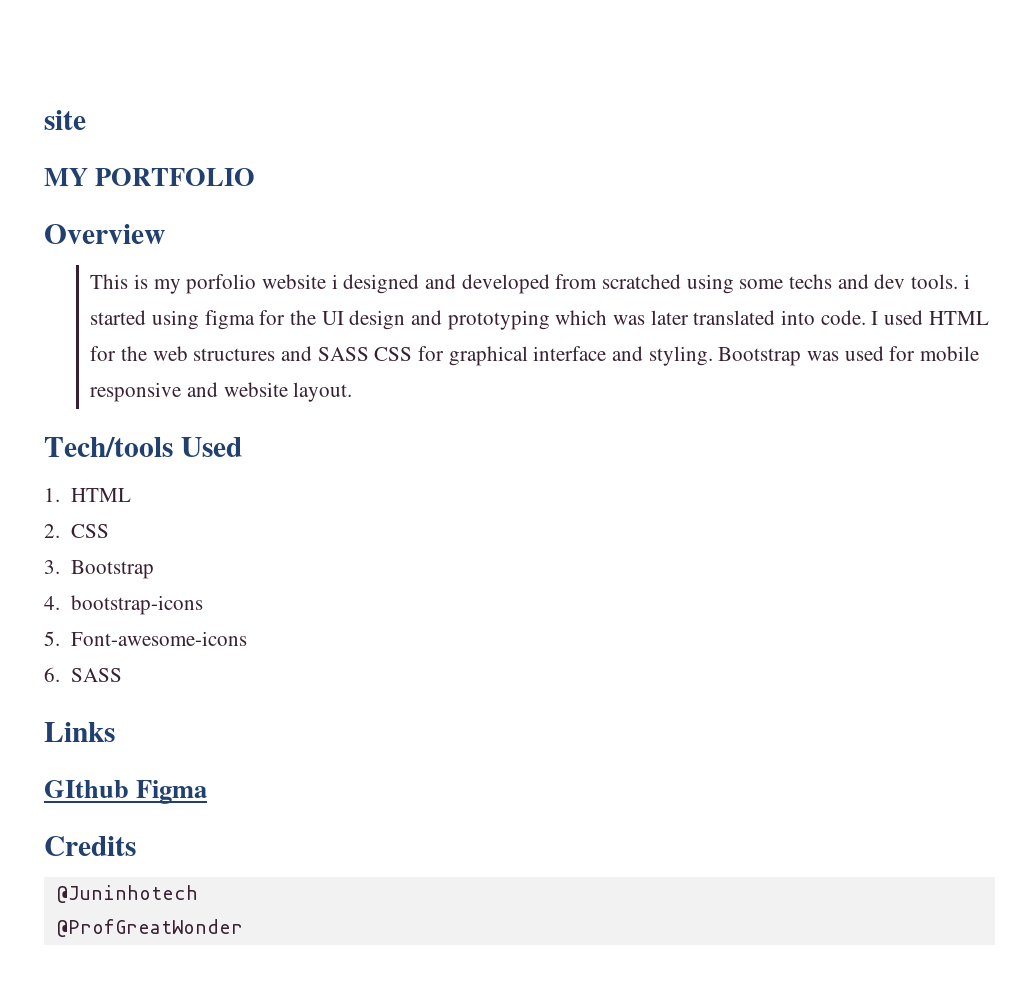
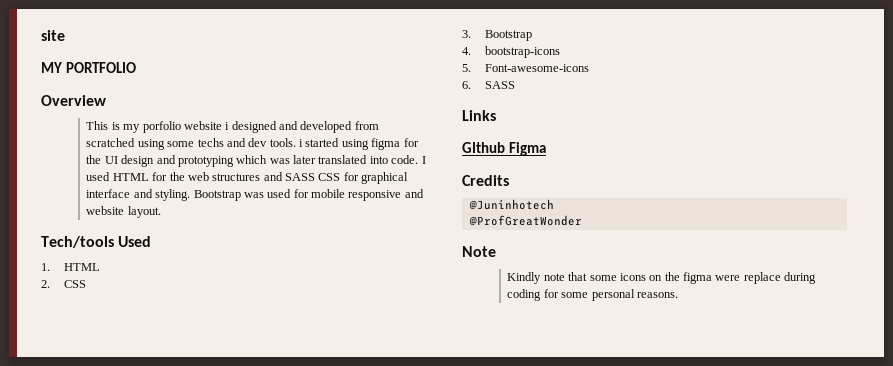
(243, 928) none -> [462,246,496,257] [507,272,817,284] [507,289,678,301] // Note // Kindly note that some icons on the figma were replace during coding for some personal reasons.

